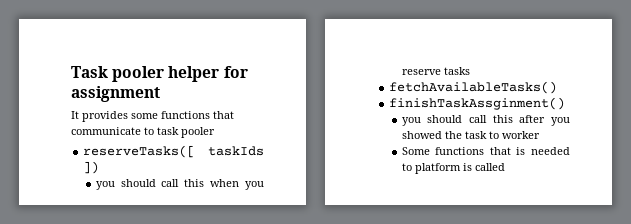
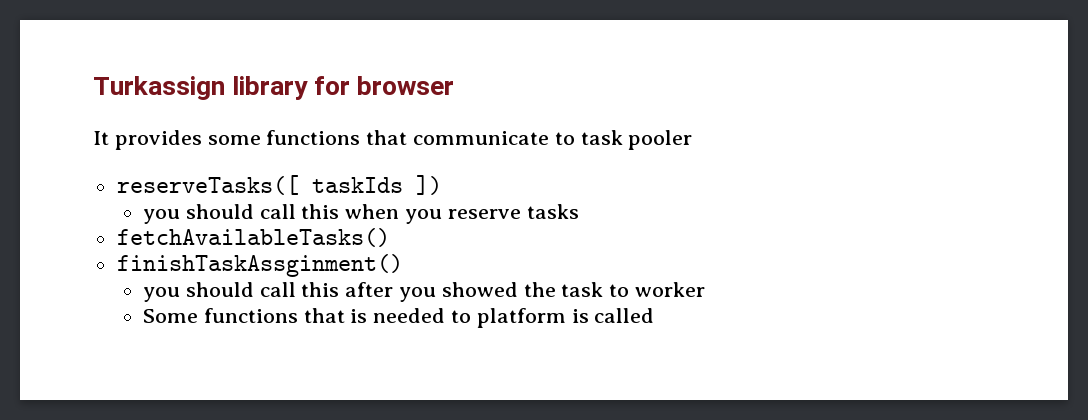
[71,66,248,82] [71,86,160,102] Task pooler helper for assignment -> [93,76,455,100] Turkassign library for browser

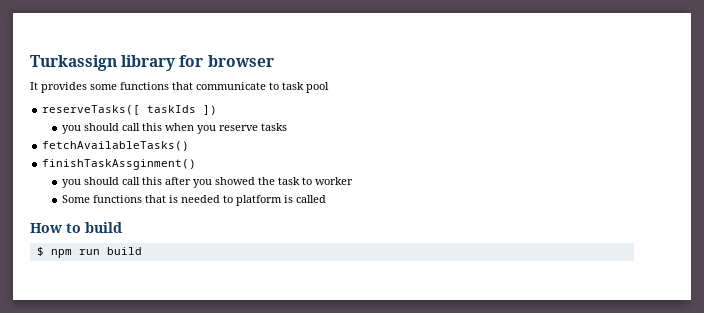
[628,130,693,150] pooler -> [306,82,329,93] pool
(655, 315) none -> [30,222,122,233] [36,247,142,258] // How to build // $ npm run build

